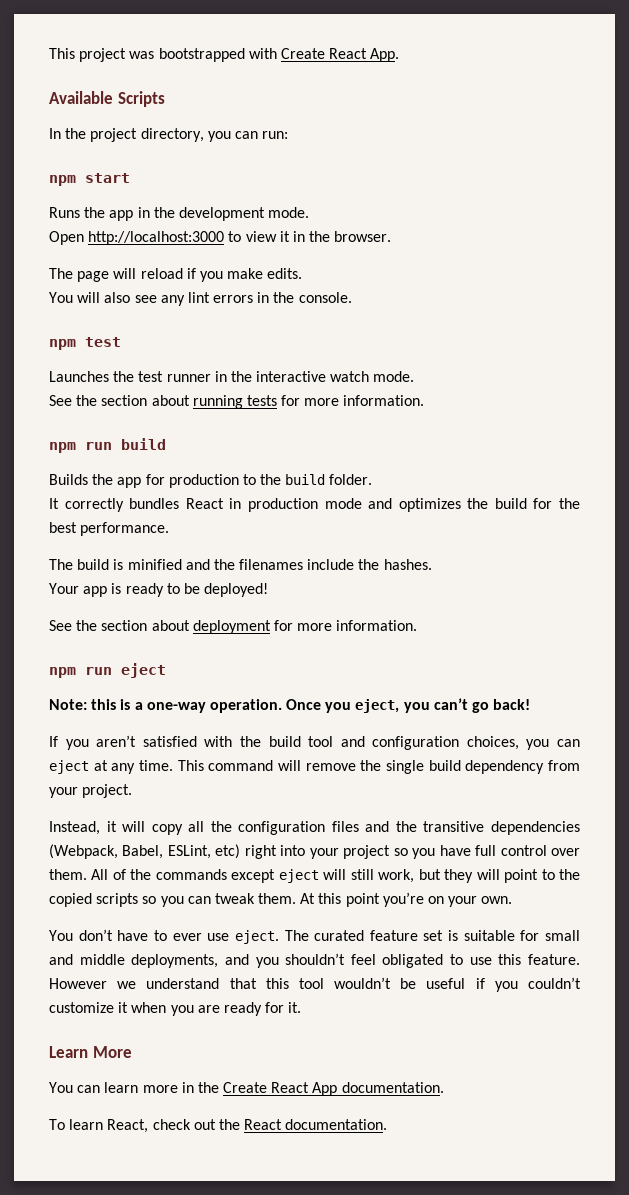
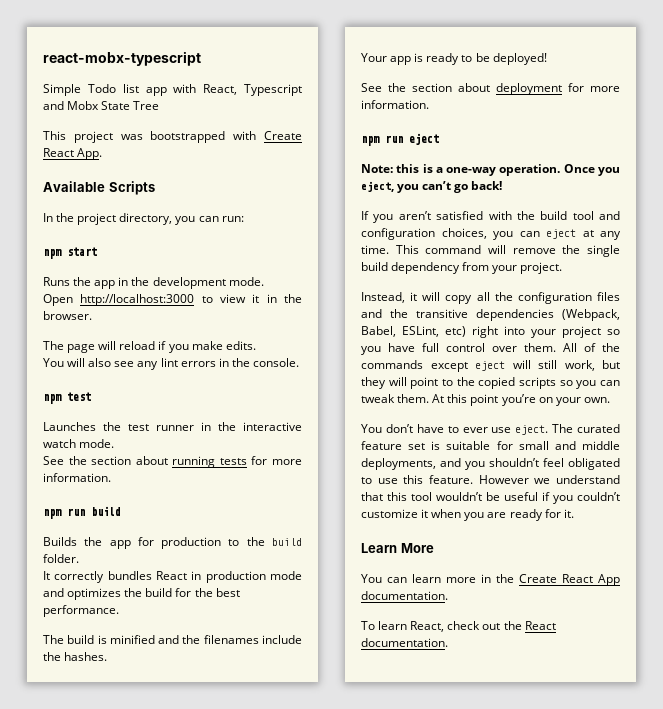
(49, 53) none -> [43,51,201,66] [43,84,302,96] [43,101,160,110] react-mobx-typescript // Simple Todo list app with React, Typescript and Mobx State Tree //

